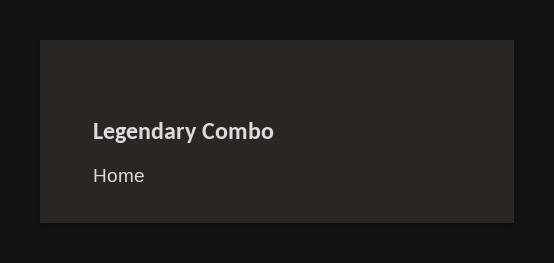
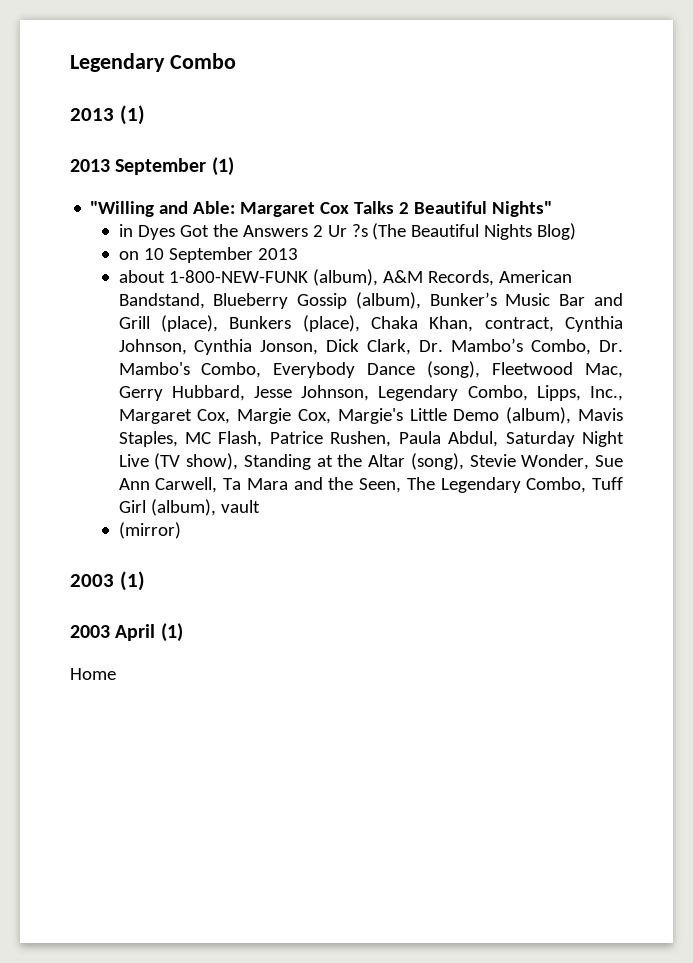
(275, 130) none -> [70,105,145,125] [70,157,234,176] [90,201,553,217] [118,223,577,240] [118,247,298,263] [118,269,572,286] [118,292,624,309] [118,315,623,332] [118,338,623,355] [118,361,623,378] [118,385,623,401] [118,407,623,424] [118,431,624,447] [118,453,624,470] [118,477,623,493] [118,499,260,516] [118,522,181,539] [70,571,145,591] [70,623,183,642] // 2013 (1) // 2013 September (1) // "Willing and Able: Margaret Cox Talks 2 Beautiful Nights" // in Dyes Got the Answers 2 Ur ?s (The Beautiful Nights Blog) // on 10 September 2013 // about 1-800-NEW-FUNK (album), A&M Records, American Bandstand, Blueberry Gossip (album), Bunker’s Music Bar and Grill (place), Bunkers (place), Chaka Khan, contract, Cynthia Johnson, Cynthia Jonson, Dick Clark, Dr. Mambo’s Combo, Dr. Mambo's Combo, Everybody Dance (song), Fleetwood Mac, Gerry Hubbard, Jesse Johnson, Legendary Combo, Lipps, Inc., Margaret Cox, Margie Cox, Margie's Little Demo (album), Mavis Staples, MC Flash, Patrice Rushen, Paula Abdul, Saturday Night Live (TV show), Standing at the Altar (song), Stevie Wonder, Sue Ann Carwell, Ta Mara and the Seen, The Legendary Combo, Tuff Girl (album), vault // (mirror) // 2003 (1) // 2003 April (1)

